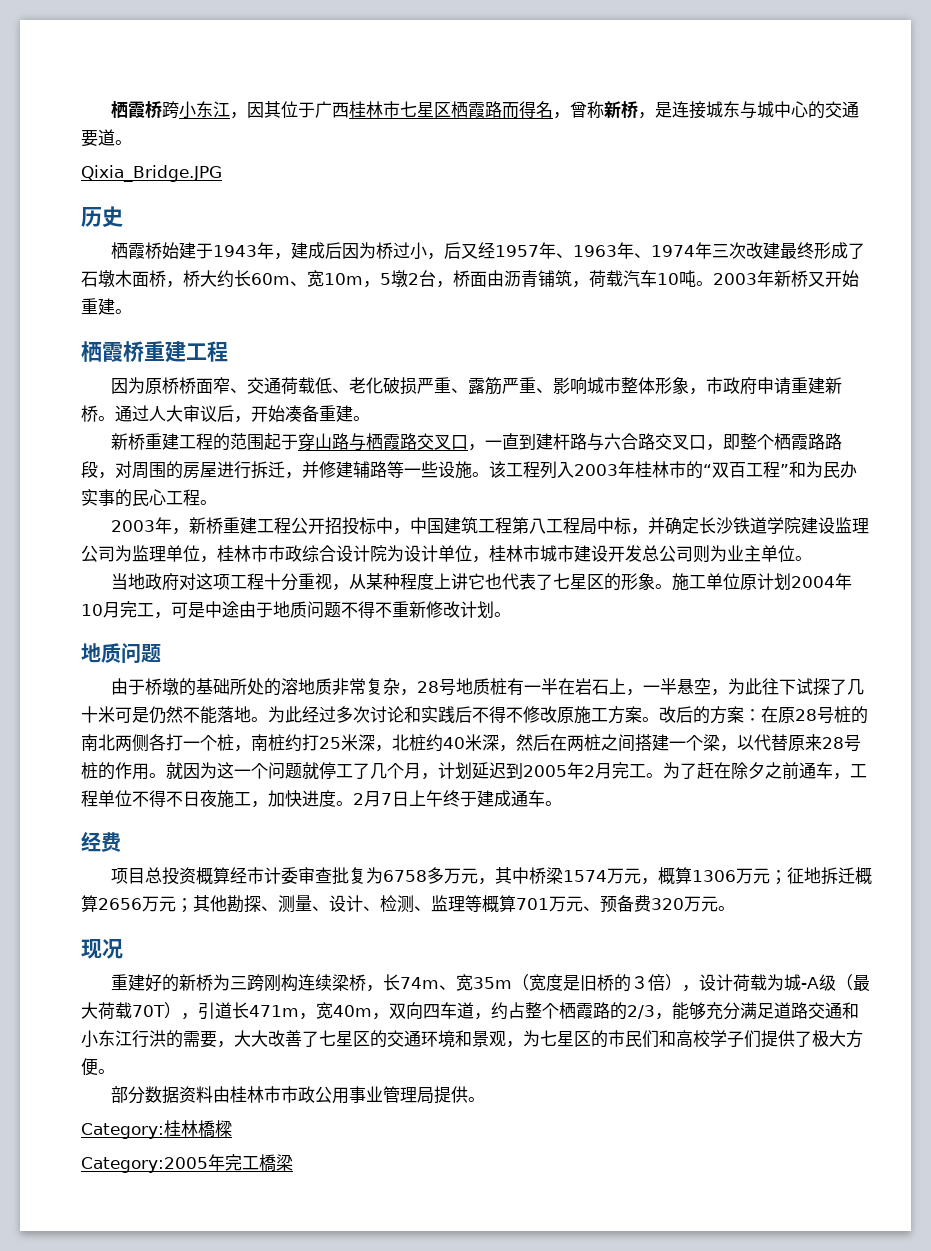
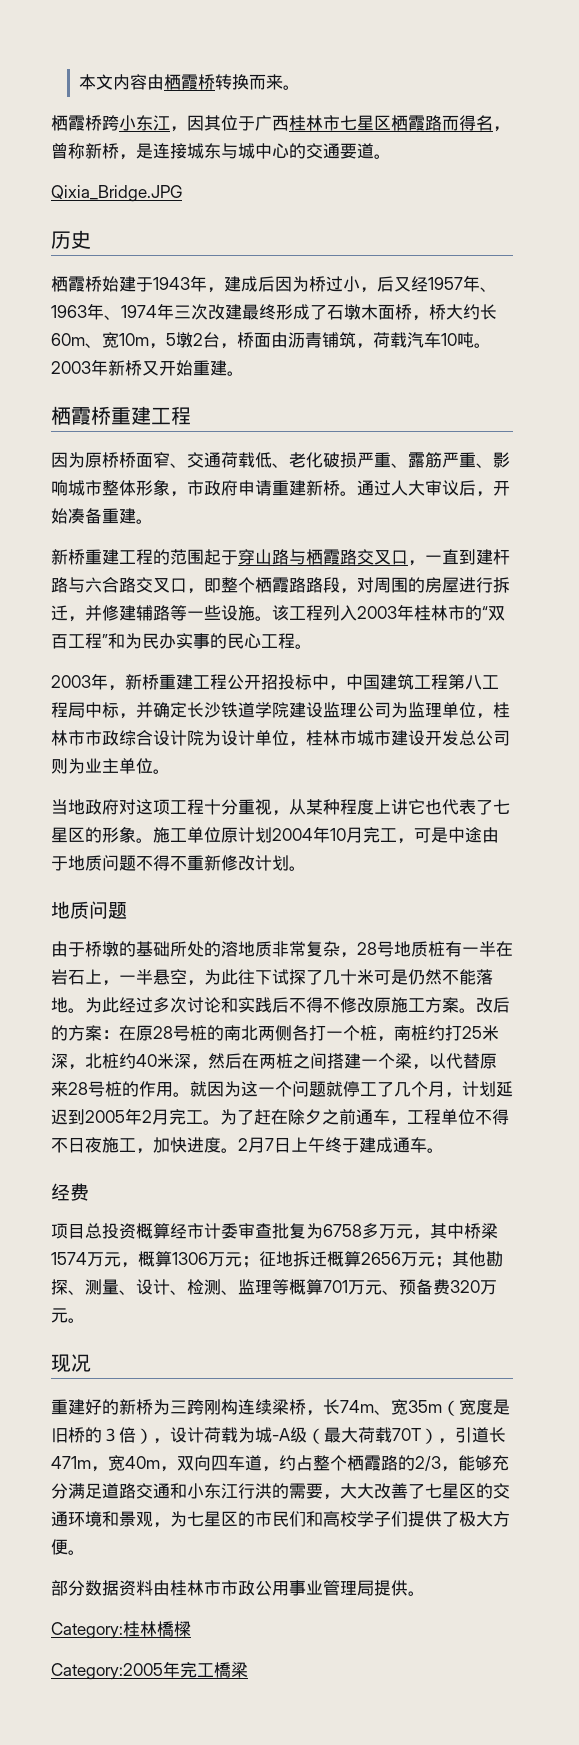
(111, 109) none -> [78,74,300,90] 本文内容由栖霞桥转换而来。 //

